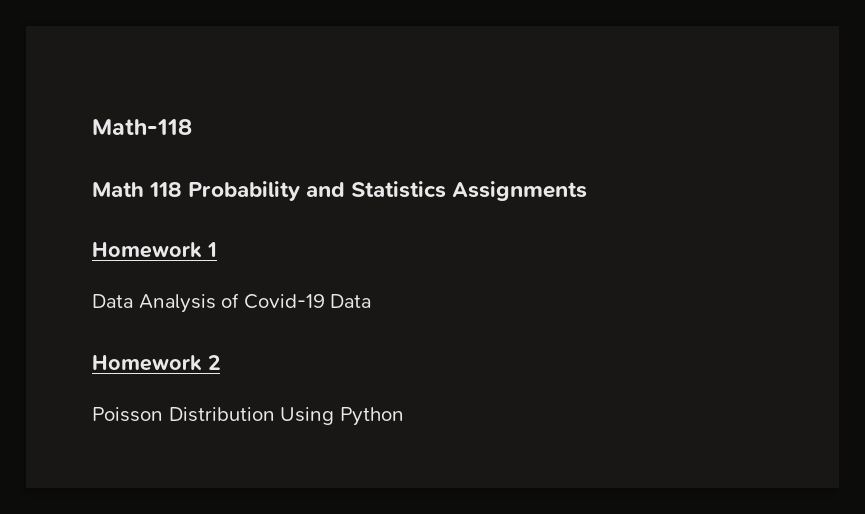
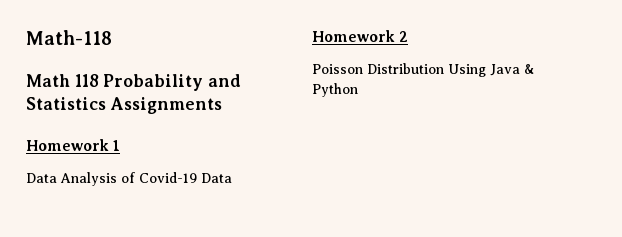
(335, 416) none -> [490,64,535,76] Java &

